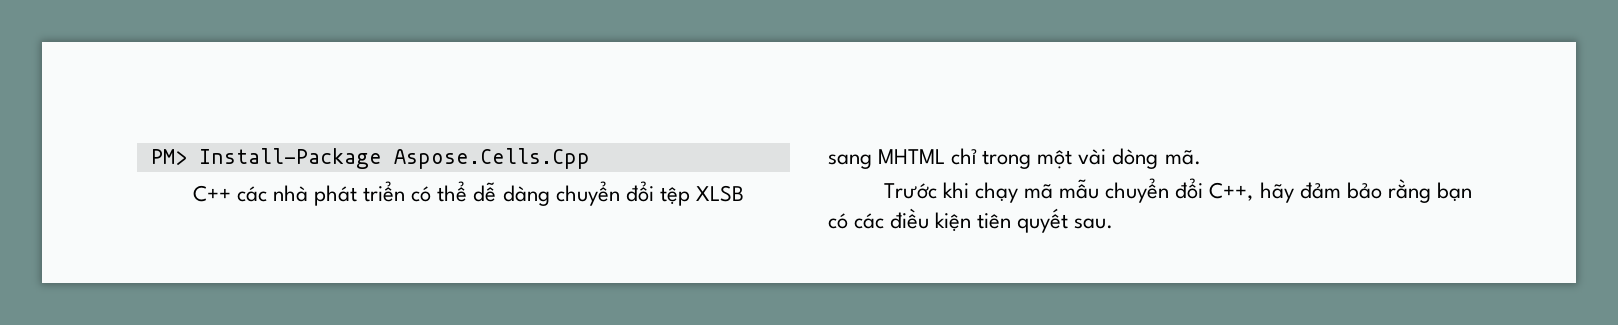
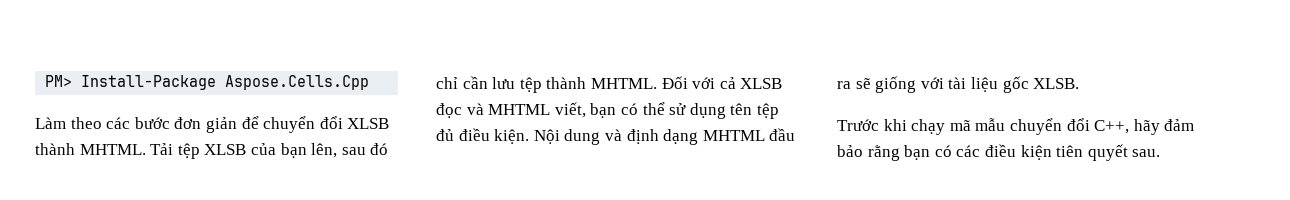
[192,181,744,206] [828,148,1201,169] C++ các nhà phát triển có thể dễ dàng chuyển đổi tệp XLSB sang MHTML chỉ trong một vài dòng mã. -> [35,116,390,133] [35,143,389,159] [436,76,783,93] [436,102,779,119] [436,128,796,145] [837,76,1080,93] Làm theo các bước đơn giản để chuyển đổi XLSB thành MHTML. Tải tệp XLSB của bạn lên, sau đó chỉ cần lưu tệp thành MHTML. Đối với cả XLSB đọc và MHTML viết, bạn có thể sử dụng tên tệp đủ điều kiện. Nội dung và định dạng MHTML đầu ra sẽ giống với tài liệu gốc XLSB.

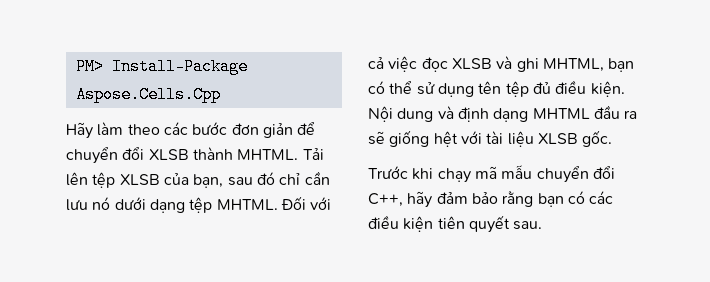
[35,117,66,129] Làm -> [66,122,124,139] Hãy làm
(174, 149) none -> [66,172,88,186] lên
[280,143,338,158] bạn lên, -> [193,174,224,188] bạn,
[519,76,783,93] [436,102,586,118] tệp thành MHTML. Đối với cả XLSB đọc và MHTML viết, -> [92,196,332,213] [368,56,604,72] nó dưới dạng tệp MHTML. Đối với cả việc đọc XLSB và ghi MHTML,
(917, 84) none -> [433,131,458,147] hệt
[1002,76,1080,93] gốc XLSB. -> [537,130,613,147] XLSB gốc.

